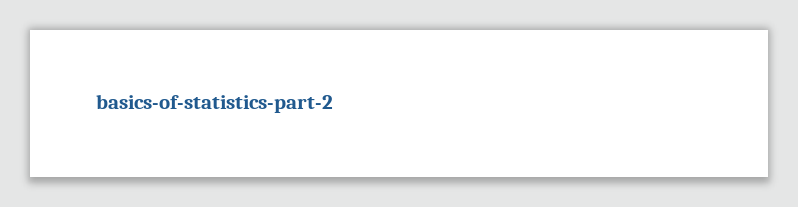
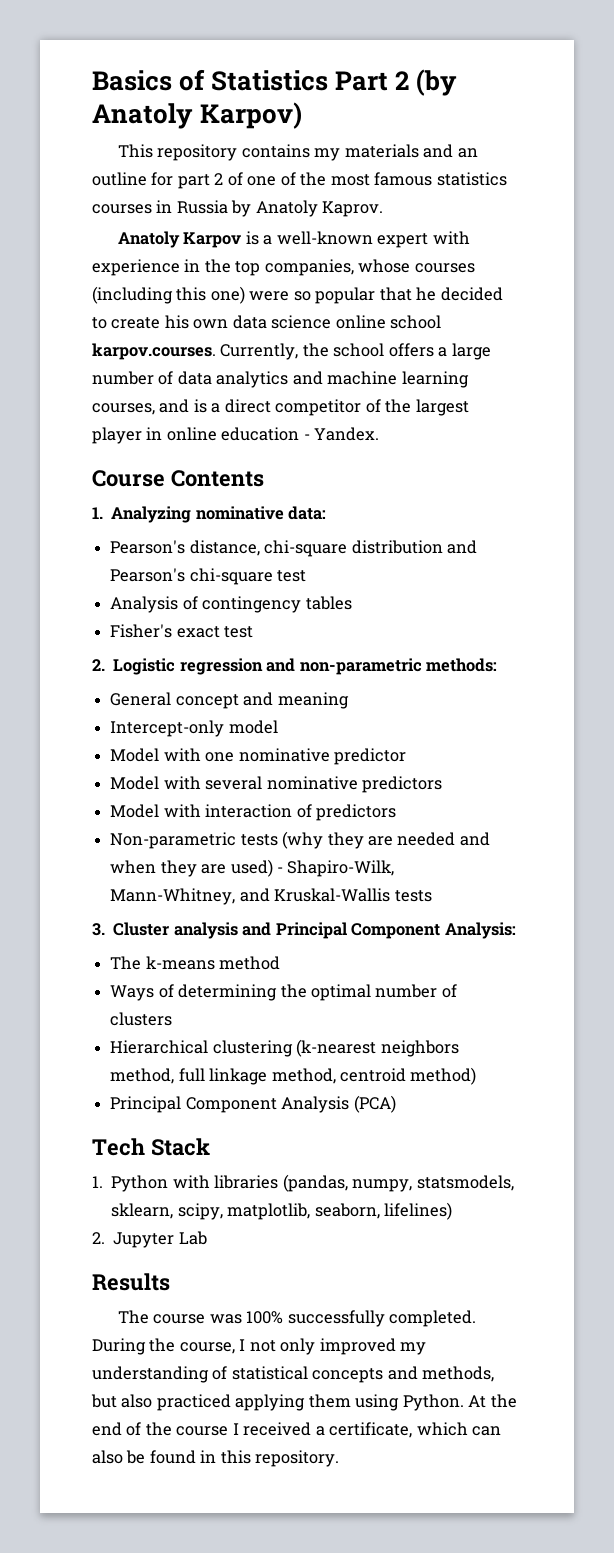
[96,94,333,113] basics-of-statistics-part-2 -> [92,69,458,96] [92,102,303,129] [117,144,478,161] [92,172,507,189] [92,200,384,217] [117,231,470,248] [92,259,475,276] [92,286,503,304] [92,315,442,329] [92,343,491,360] [92,371,469,388] [92,399,469,416] [92,427,380,444] [92,470,264,487] [92,506,327,523] [110,540,477,557] [110,568,307,585] [110,596,352,613] [110,624,254,638] [92,658,498,675] [110,692,349,709] [110,720,278,737] [110,748,406,765] [110,776,442,793] [110,804,396,821] [110,831,490,849] [110,859,395,877] [110,888,432,905] [92,922,516,939] [110,956,281,970] [110,984,457,1001] [110,1012,173,1026] [110,1039,459,1057] [110,1067,477,1085] [110,1095,396,1113] [92,1138,210,1156] [92,1174,514,1192] [111,1202,453,1220] [92,1231,207,1248] [92,1273,170,1291] [117,1310,477,1327] [92,1338,427,1355] [92,1366,495,1383] [91,1394,517,1411] [92,1422,502,1438] [92,1450,340,1467] Basics of Statistics Part 2 (by Anatoly Karpov) // This repository contains my materials and an outline for part 2 of one of the most famous statistics courses in Russia by Anatoly Kaprov. // Anatoly Karpov is a well-known expert with experience in the top companies, whose courses (including this one) were so popular that he decided to create his own data science online school karpov.courses. Currently, the school offers a large number of data analytics and machine learning courses, and is a direct competitor of the largest player in online education - Yandex. // Course Contents // 1. Analyzing nominative data: // Pearson's distance, chi-square distribution and Pearson's chi-square test // Analysis of contingency tables // Fisher's exact test // 2. Logistic regression and non-parametric methods: // General concept and meaning // Intercept-only model // Model with one nominative predictor // Model with several nominative predictors // Model with interaction of predictors // Non-parametric tests (why they are needed and when they are used) - Shapiro-Wilk, Mann-Whitney, and Kruskal-Wallis tests // 3. Cluster analysis and Principal Component Analysis: // The k-means method // Ways of determining the optimal number of clusters // Hierarchical clustering (k-nearest neighbors method, full linkage method, centroid method) // Principal Component Analysis (PCA) // Tech Stack // 1. Python with libraries (pandas, numpy, statsmodels, sklearn, scipy, matplotlib, seaborn, lifelines) // 2. Jupyter Lab // Results // The course was 100% successfully completed. During the course, I not only improved my understanding of statistical concepts and methods, but also practiced applying them using Python. At the end of the course I received a certificate, which can also be found in this repository.

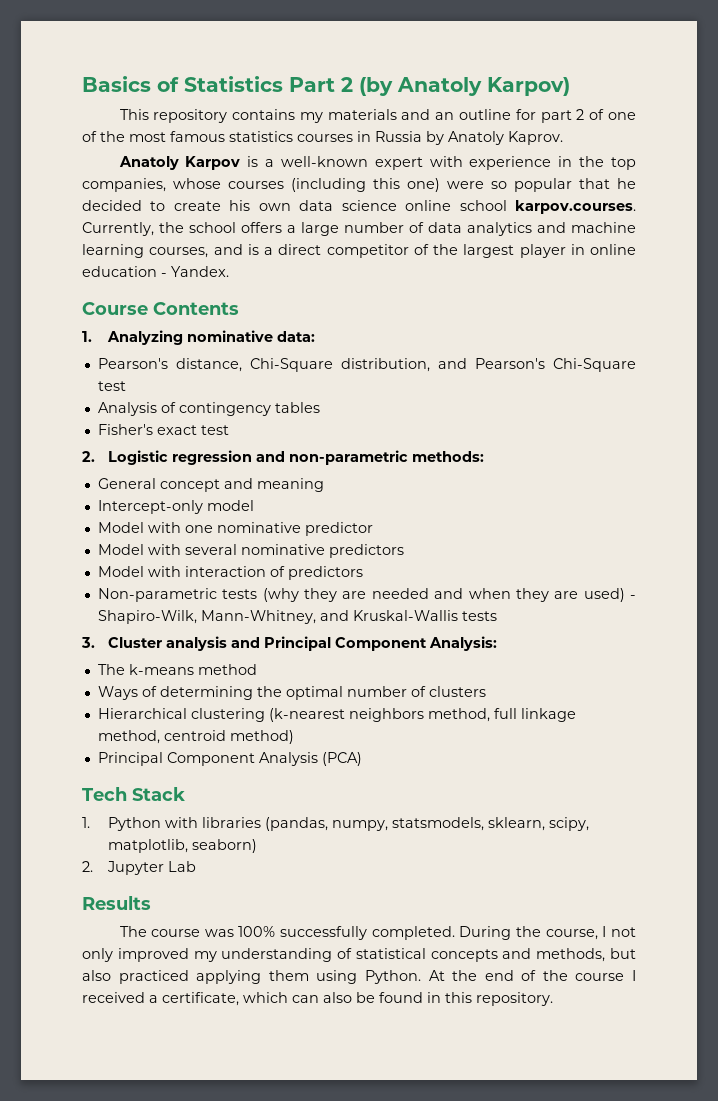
[264,540,443,557] chi-square distribution -> [249,358,430,372] Chi-Square distribution,
[189,568,273,585] chi-square -> [553,358,636,372] Chi-Square
[314,1202,453,1220] seaborn, lifelines) -> [192,839,258,853] seaborn)

